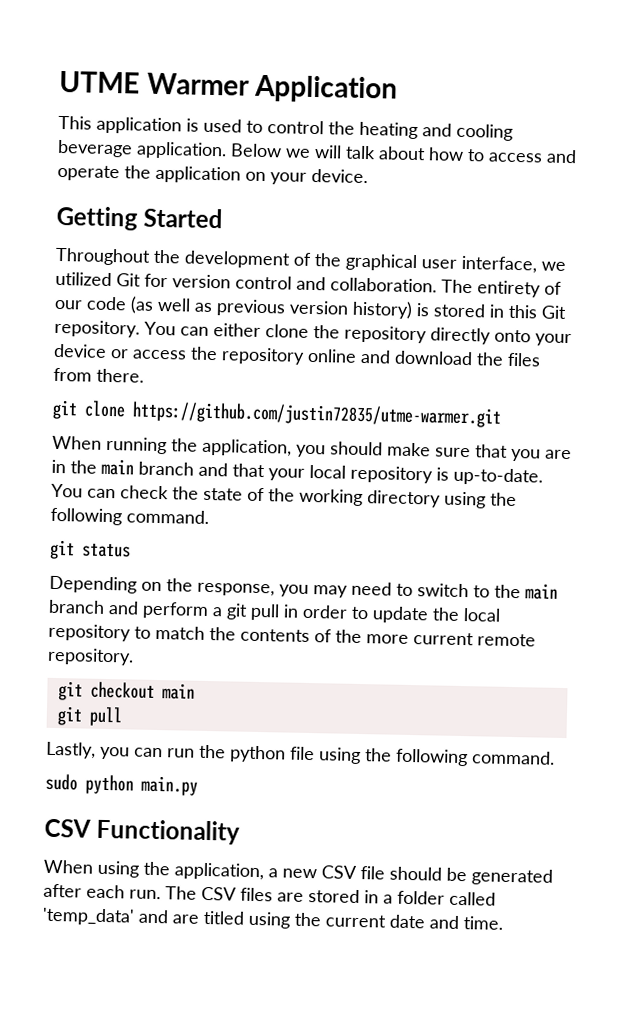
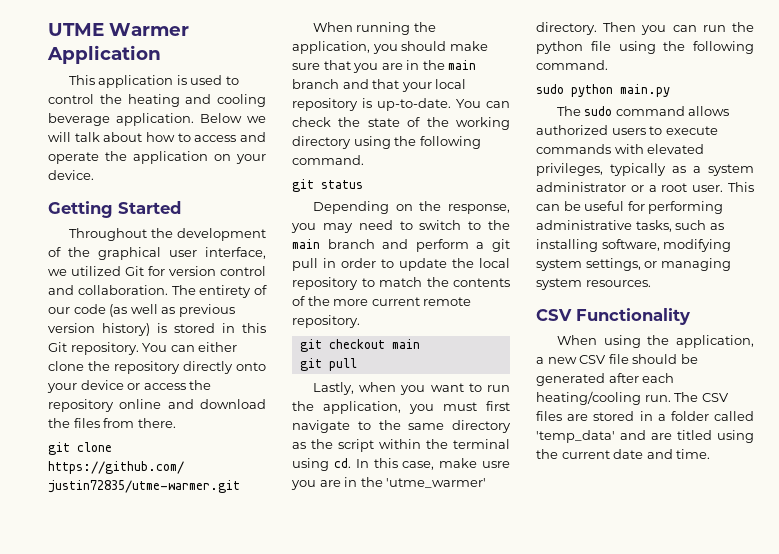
(96, 750) none -> [359,382,510,395] [292,401,510,414] [292,420,511,433] [292,439,510,452] [292,458,510,471] [291,477,487,490] [536,22,637,35] when you want to run the application, you must first navigate to the same directory as the script within the terminal using cd. In this case, make usre you are in the 'utme_warmer' directory. Then
(198, 785) none -> [556,106,730,116] [536,125,718,135] [536,144,705,154] [536,163,754,176] [536,182,754,192] [536,201,724,214] [536,220,724,232] [536,239,732,252] [536,258,731,271] [536,278,651,290] // The sudo command allows authorized users to execute commands with elevated privileges, typically as a system administrator or a root user. This can be useful for performing administrative tasks, such as installing software, modifying system settings, or managing system resources.
(125, 891) none -> [536,391,641,405] heating/cooling

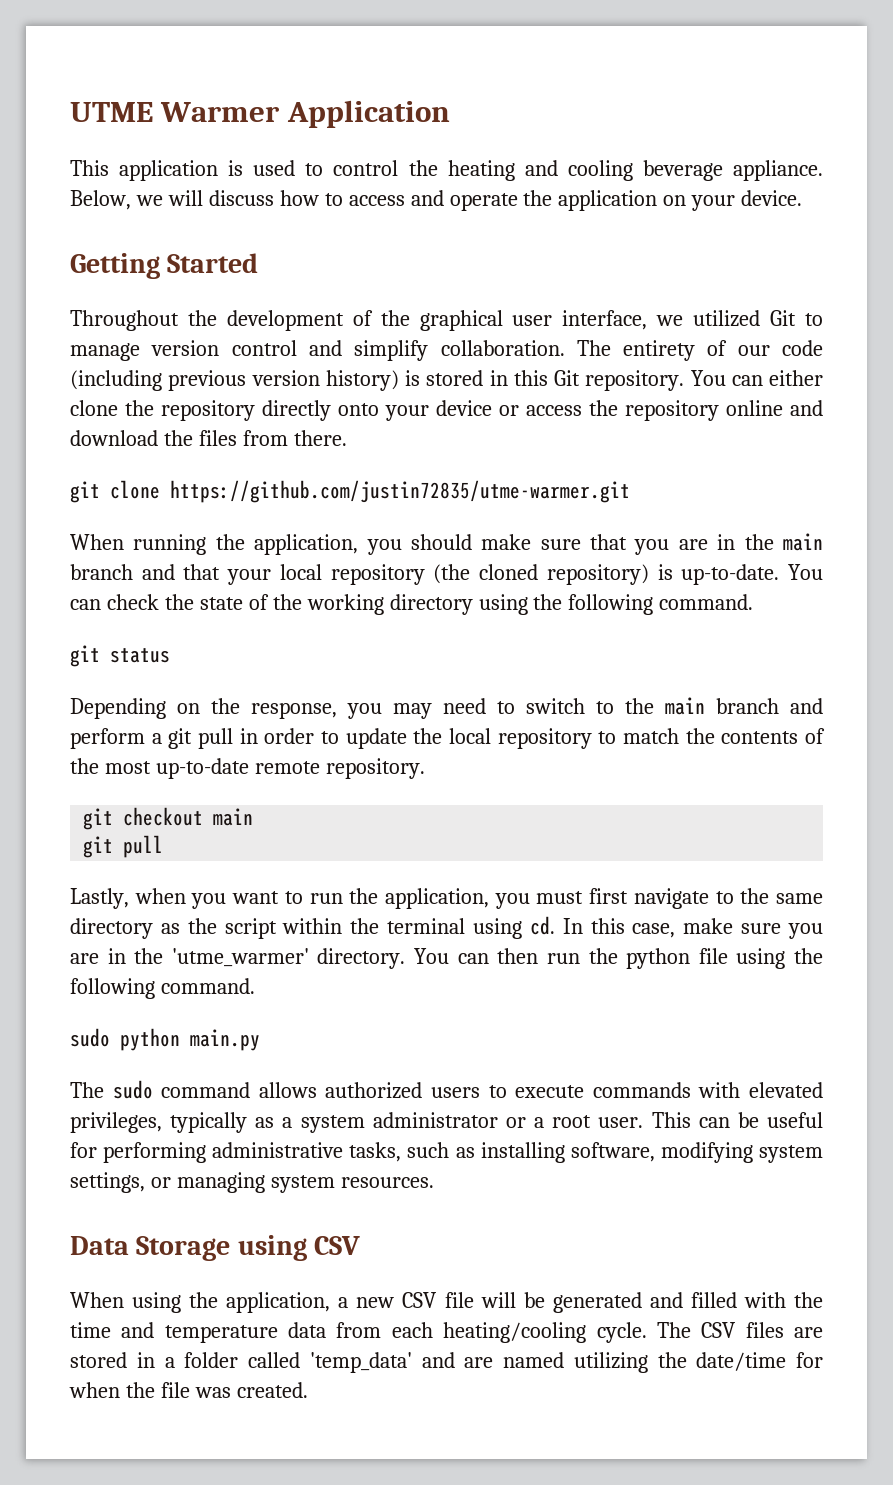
[116,113,266,126] [48,132,143,142] application. Below we will talk about -> [733,160,823,181] [70,190,274,210] appliance. Below, we will discuss
[148,266,165,276] for -> [804,313,823,326] [70,343,140,361] to manage
(74, 290) none -> [354,340,429,361] simplify
[109,304,176,317] (as well as -> [70,370,162,391] (including
(358, 104) none -> [433,564,649,585] (the cloned repository)
[333,297,420,306] more current -> [104,758,249,779] most up-to-date
[482,461,510,468] usre -> [741,923,782,934] sure
[603,22,697,35] Then you can -> [414,948,539,964] You can then
[536,308,690,325] CSV Functionality -> [70,1235,361,1261] Data Storage using CSV
[632,354,678,364] should -> [480,1292,516,1308] will
[608,373,639,383] after -> [649,1292,823,1308] [70,1322,382,1343] and filled with the time and temperature data from
[644,395,671,402] run. -> [596,1322,647,1343] cycle.
[677,430,754,443] [536,449,711,459] titled using the current date and time. -> [503,1352,823,1373] [69,1382,308,1398] named utilizing the date/time for when the file was created.

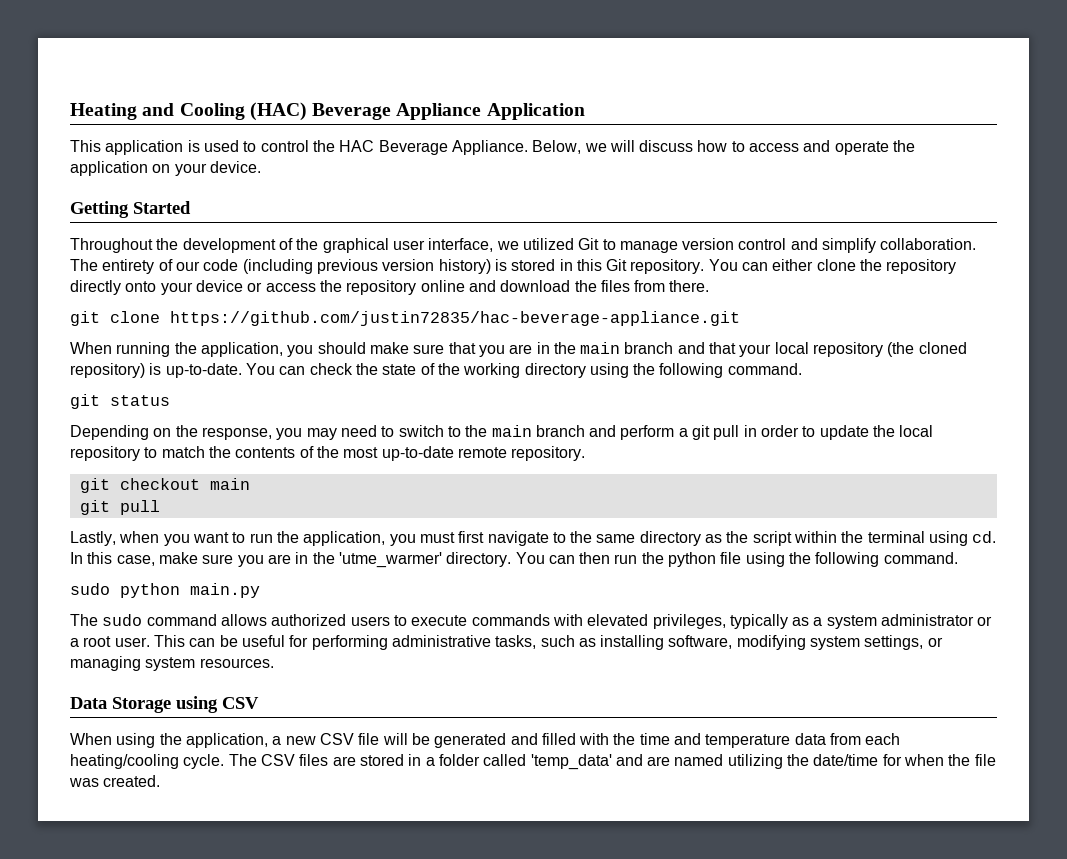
[70,102,281,122] UTME Warmer -> [70,102,482,121] Heating and Cooling (HAC) Beverage Appliance
[447,160,823,181] heating and cooling beverage appliance. -> [339,140,528,155] HAC Beverage Appliance.
[170,480,630,503] https://github.com/justin72835/utme-warmer.git -> [170,311,740,326] https://github.com/justin72835/hac-beverage-appliance.git

